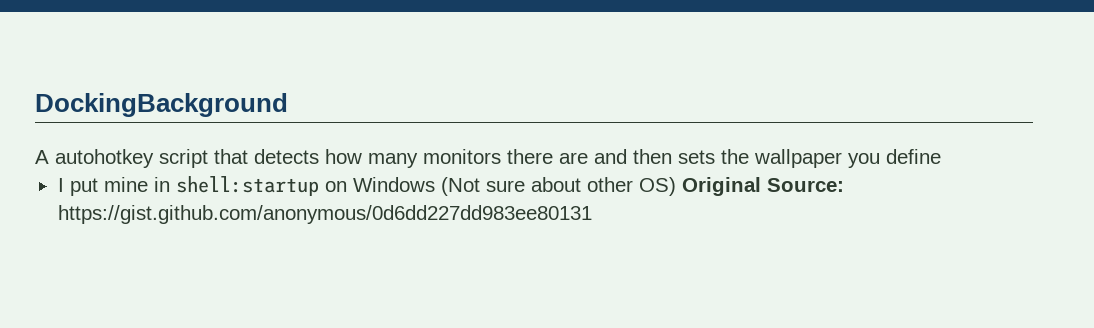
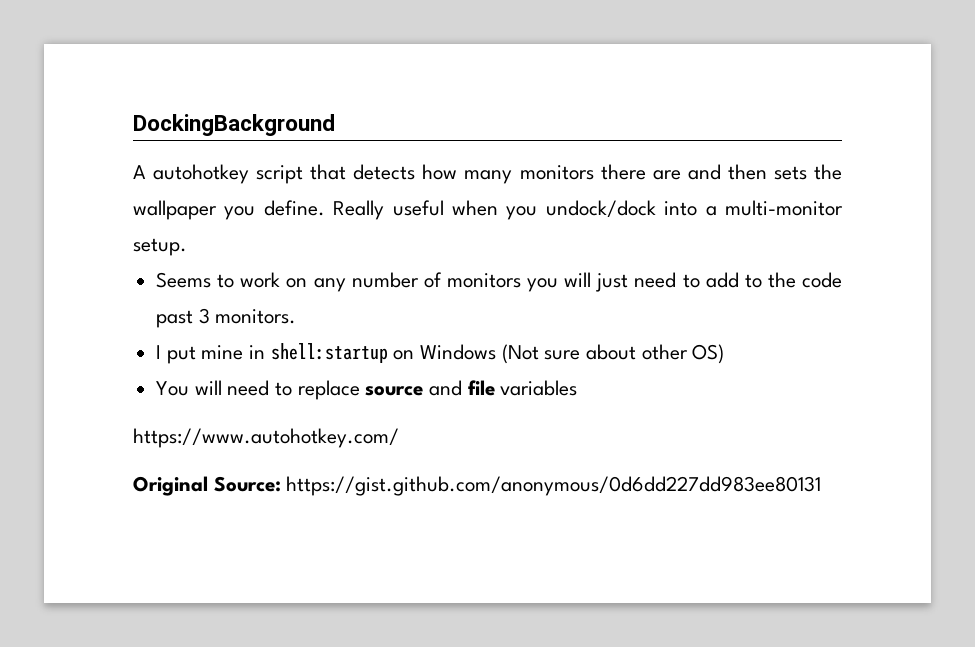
[886,149,941,164] define -> [263,200,843,220] [133,238,187,256] [156,272,842,292] [156,308,297,328] define. Really useful when you undock/dock into a multi-monitor setup. // Seems to work on any number of monitors you will just need to add to the code past 3 monitors.
(676, 186) none -> [156,380,578,400] [133,428,399,448] // You will need to replace source and file variables // https://www.autohotkey.com/ //

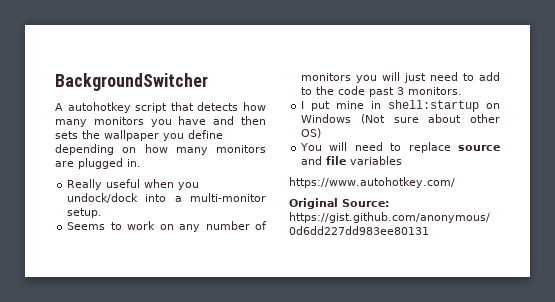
[133,114,335,136] DockingBackground -> [55,73,208,91] BackgroundSwitcher
[600,164,681,180] there are -> [150,116,207,127] you have
[263,200,325,216] define. -> [188,130,223,139] [55,144,266,155] [55,158,141,169] define depending on how many monitors are plugged in. //

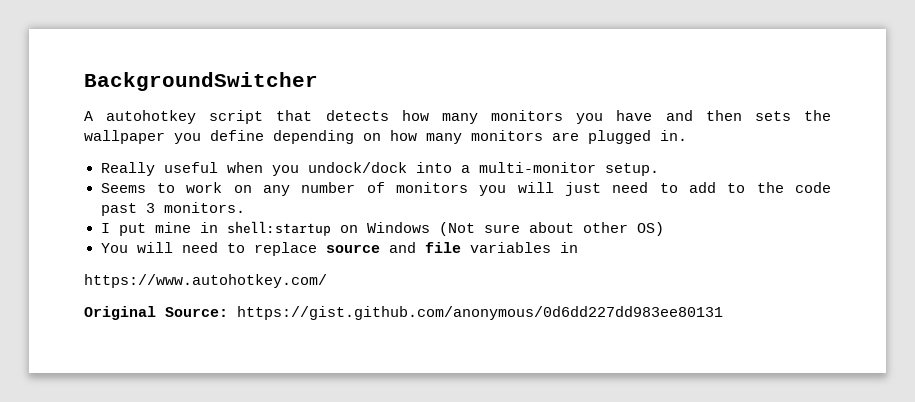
(403, 160) none -> [559,242,578,253] in

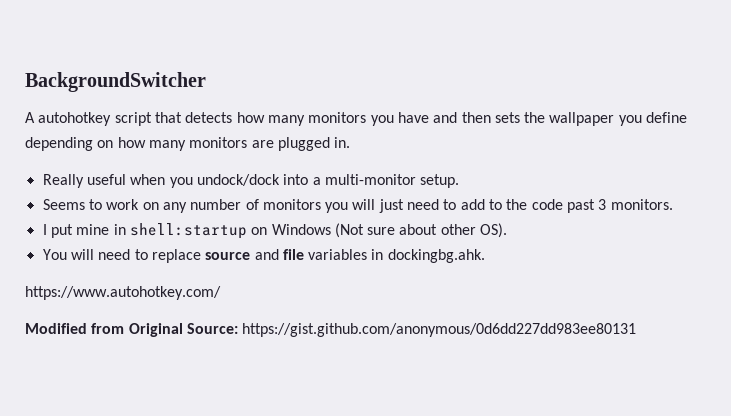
[636,222,664,236] OS) -> [480,223,508,238] OS).
(578, 247) none -> [387,249,485,263] dockingbg.ahk.
(327, 281) none -> [25,323,125,334] Modified from

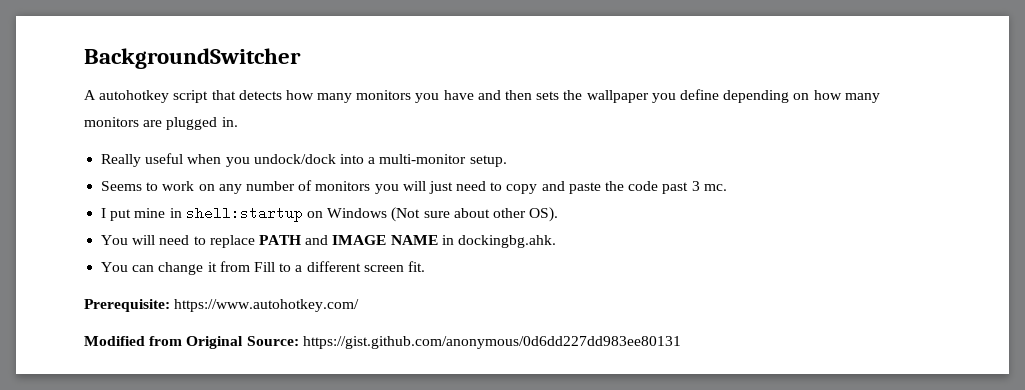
[460,199,503,210] add to -> [506,181,601,194] copy and paste
[610,199,673,210] monitors. -> [703,184,727,191] mc.
[205,249,485,263] source and file variables in dockingbg.ahk. // -> [258,235,556,248] [101,261,425,275] [84,299,170,312] PATH and IMAGE NAME in dockingbg.ahk. // You can change it from Fill to a different screen fit. // Prerequisite:

